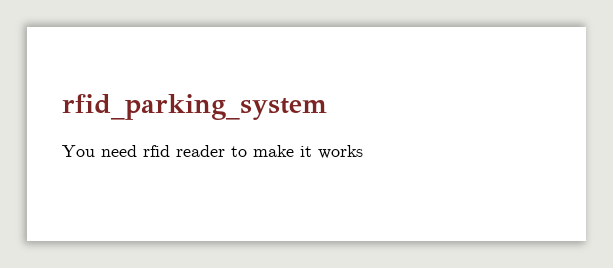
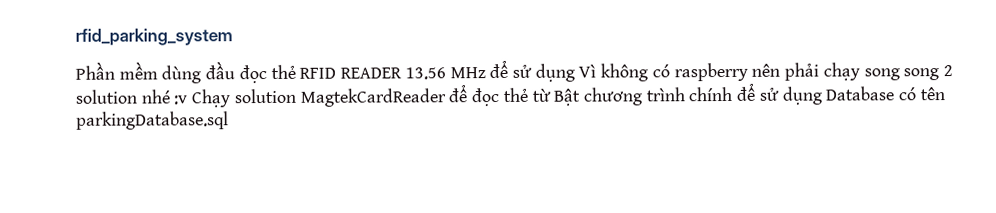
[62,145,363,159] You need rfid reader to make it works -> [75,59,953,84] [75,82,945,108] [76,111,229,130] Phần mềm dùng đầu đọc thẻ RFID READER 13.56 MHz để sử dụng Vì không có raspberry nên phải chạy song song 2 solution nhé :v Chạy solution MagtekCardReader để đọc thẻ từ Bật chương trình chính để sử dụng Database có tên parkingDatabase.sql

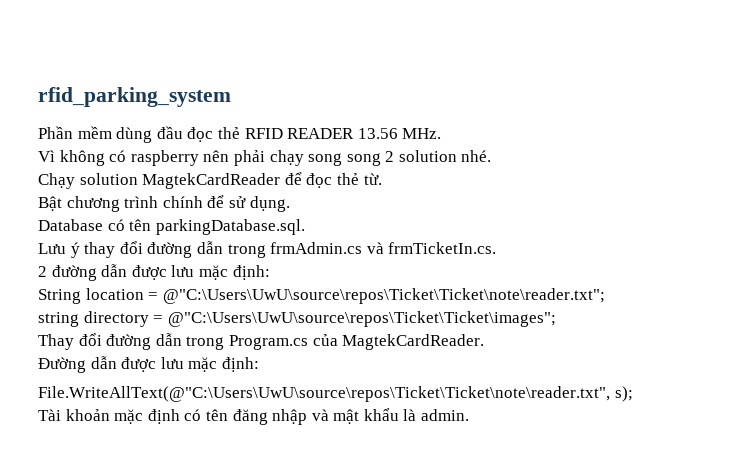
[449,59,575,82] MHz để sử dụng -> [402,128,442,139] MHz. //
[140,89,188,105] nhé :v -> [461,150,492,162] nhé. //
[531,88,551,102] từ -> [363,173,382,185] từ. //
[781,86,822,105] dụng -> [249,196,290,212] dụng. //
[76,111,229,130] parkingDatabase.sql -> [155,219,305,235] [38,241,497,258] [38,264,270,281] [38,288,605,304] [38,311,556,327] [38,333,485,350] [38,356,259,373] [38,386,633,402] [38,408,470,425] parkingDatabase.sql. // Lưu ý thay đổi đường dẫn trong frmAdmin.cs và frmTicketIn.cs. // 2 đường dẫn được lưu mặc định: // String location = @"C:\Users\UwU\source\repos\Ticket\Ticket\note\reader.txt"; // string directory = @"C:\Users\UwU\source\repos\Ticket\Ticket\images"; // Thay đổi đường dẫn trong Program.cs của MagtekCardReader. // Đường dẫn được lưu mặc định: // File.WriteAllText(@"C:\Users\UwU\source\repos\Ticket\Ticket\note\reader.txt", s); // Tài khoản mặc định có tên đăng nhập và mật khẩu là admin.

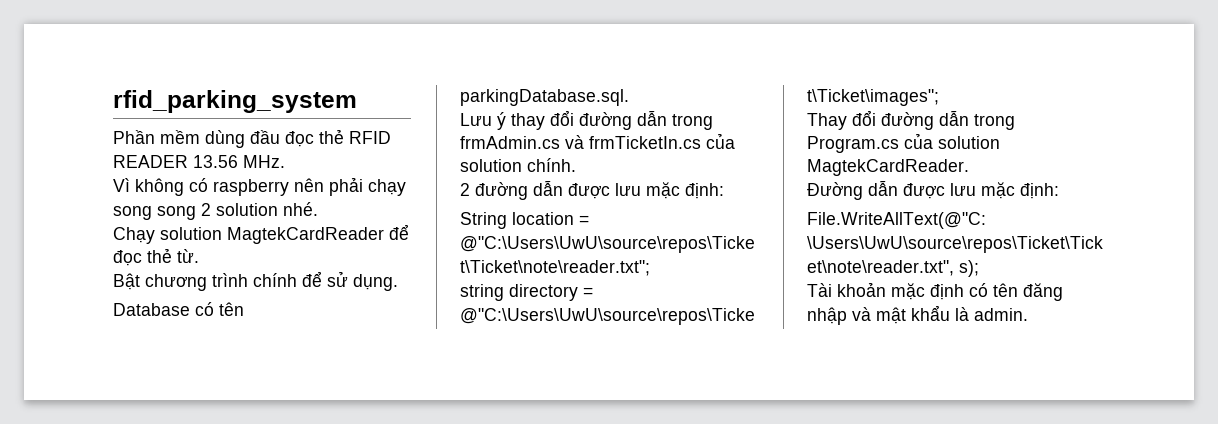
[388,242,497,254] frmTicketIn.cs. -> [589,133,735,149] [460,158,576,172] frmTicketIn.cs của solution chính.
(338, 340) none -> [938,136,1000,149] solution

